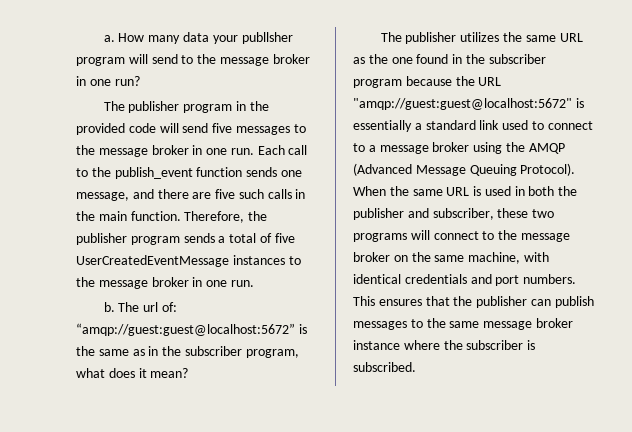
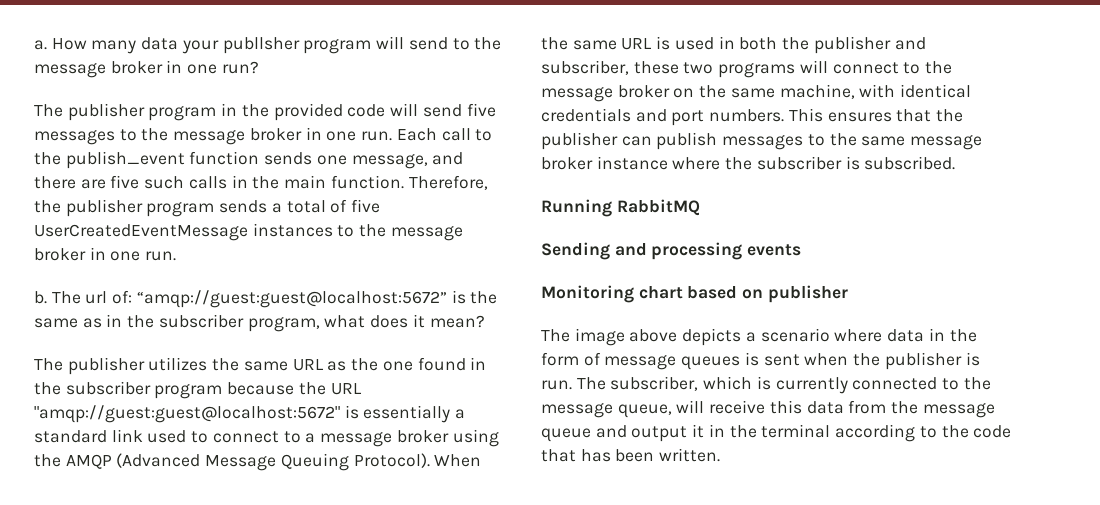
(416, 367) none -> [541,199,700,217] [541,242,802,260] [541,285,848,303] [541,328,977,346] [541,352,980,370] [541,376,991,394] [541,400,995,418] [541,424,1012,442] [541,448,721,462] // Running RabbitMQ // Sending and processing events // Monitoring chart based on publisher // The image above depicts a scenario where data in the form of message queues is sent when the publisher is run. The subscriber, which is currently connected to the message queue, will receive this data from the message queue and output it in the terminal according to the code that has been written.

